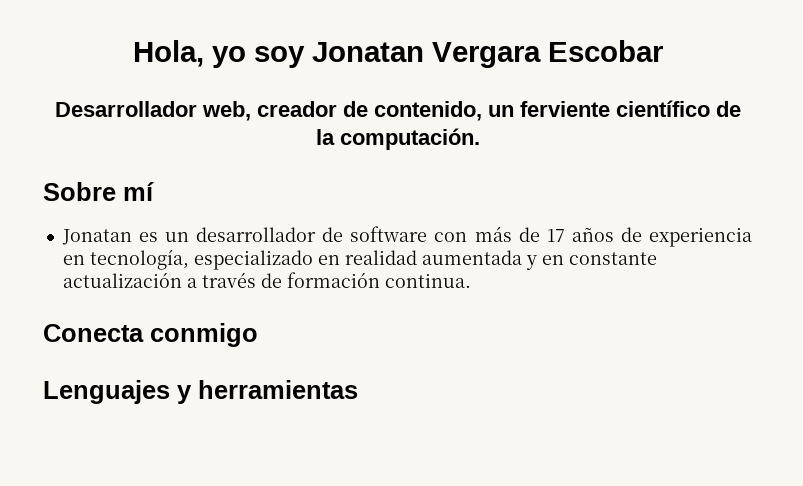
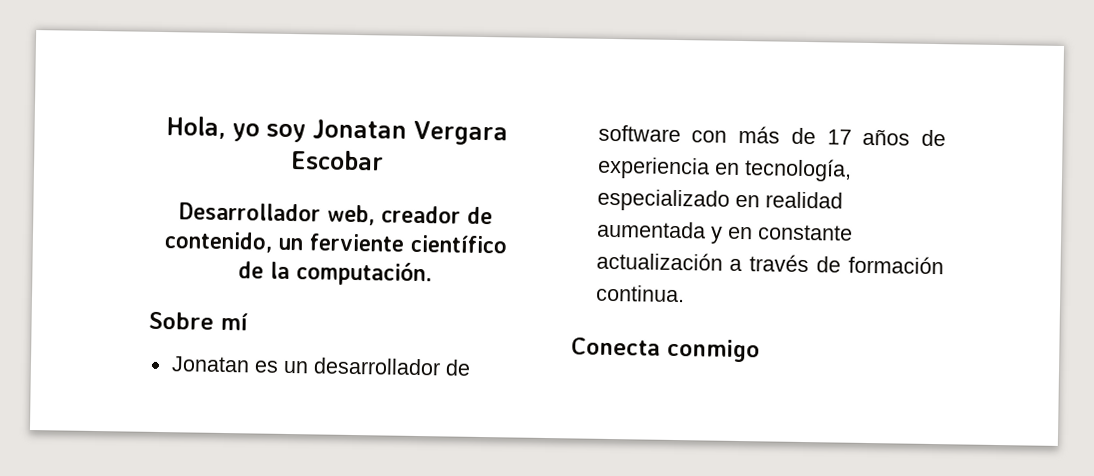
[43,380,358,404] // Lenguajes y herramientas -> (760, 350) none

